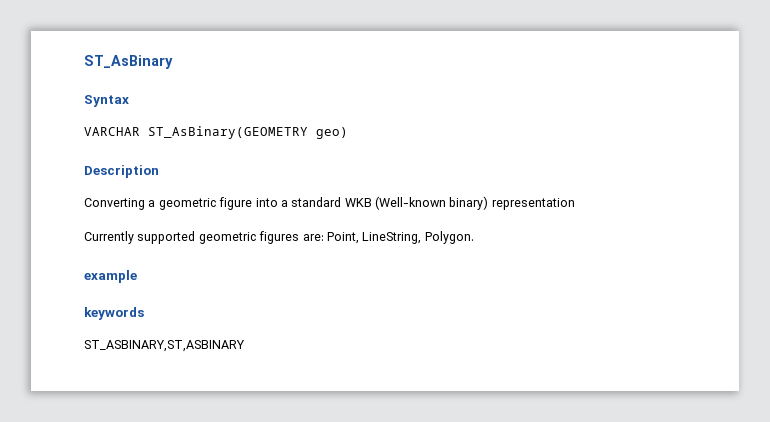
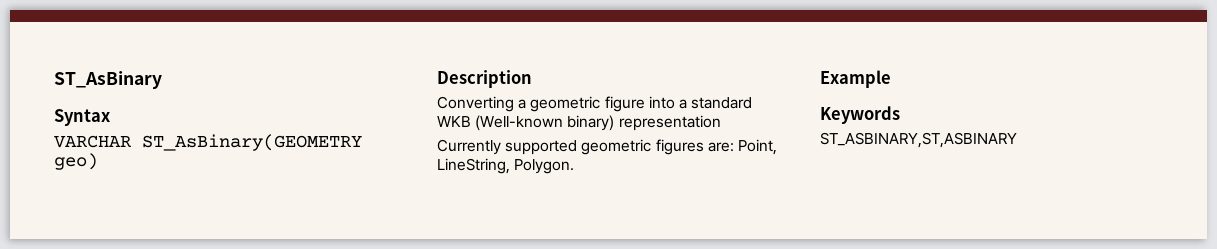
[84,270,137,283] [84,307,144,320] example // keywords -> [820,70,891,88] [820,106,900,124] Example // Keywords

